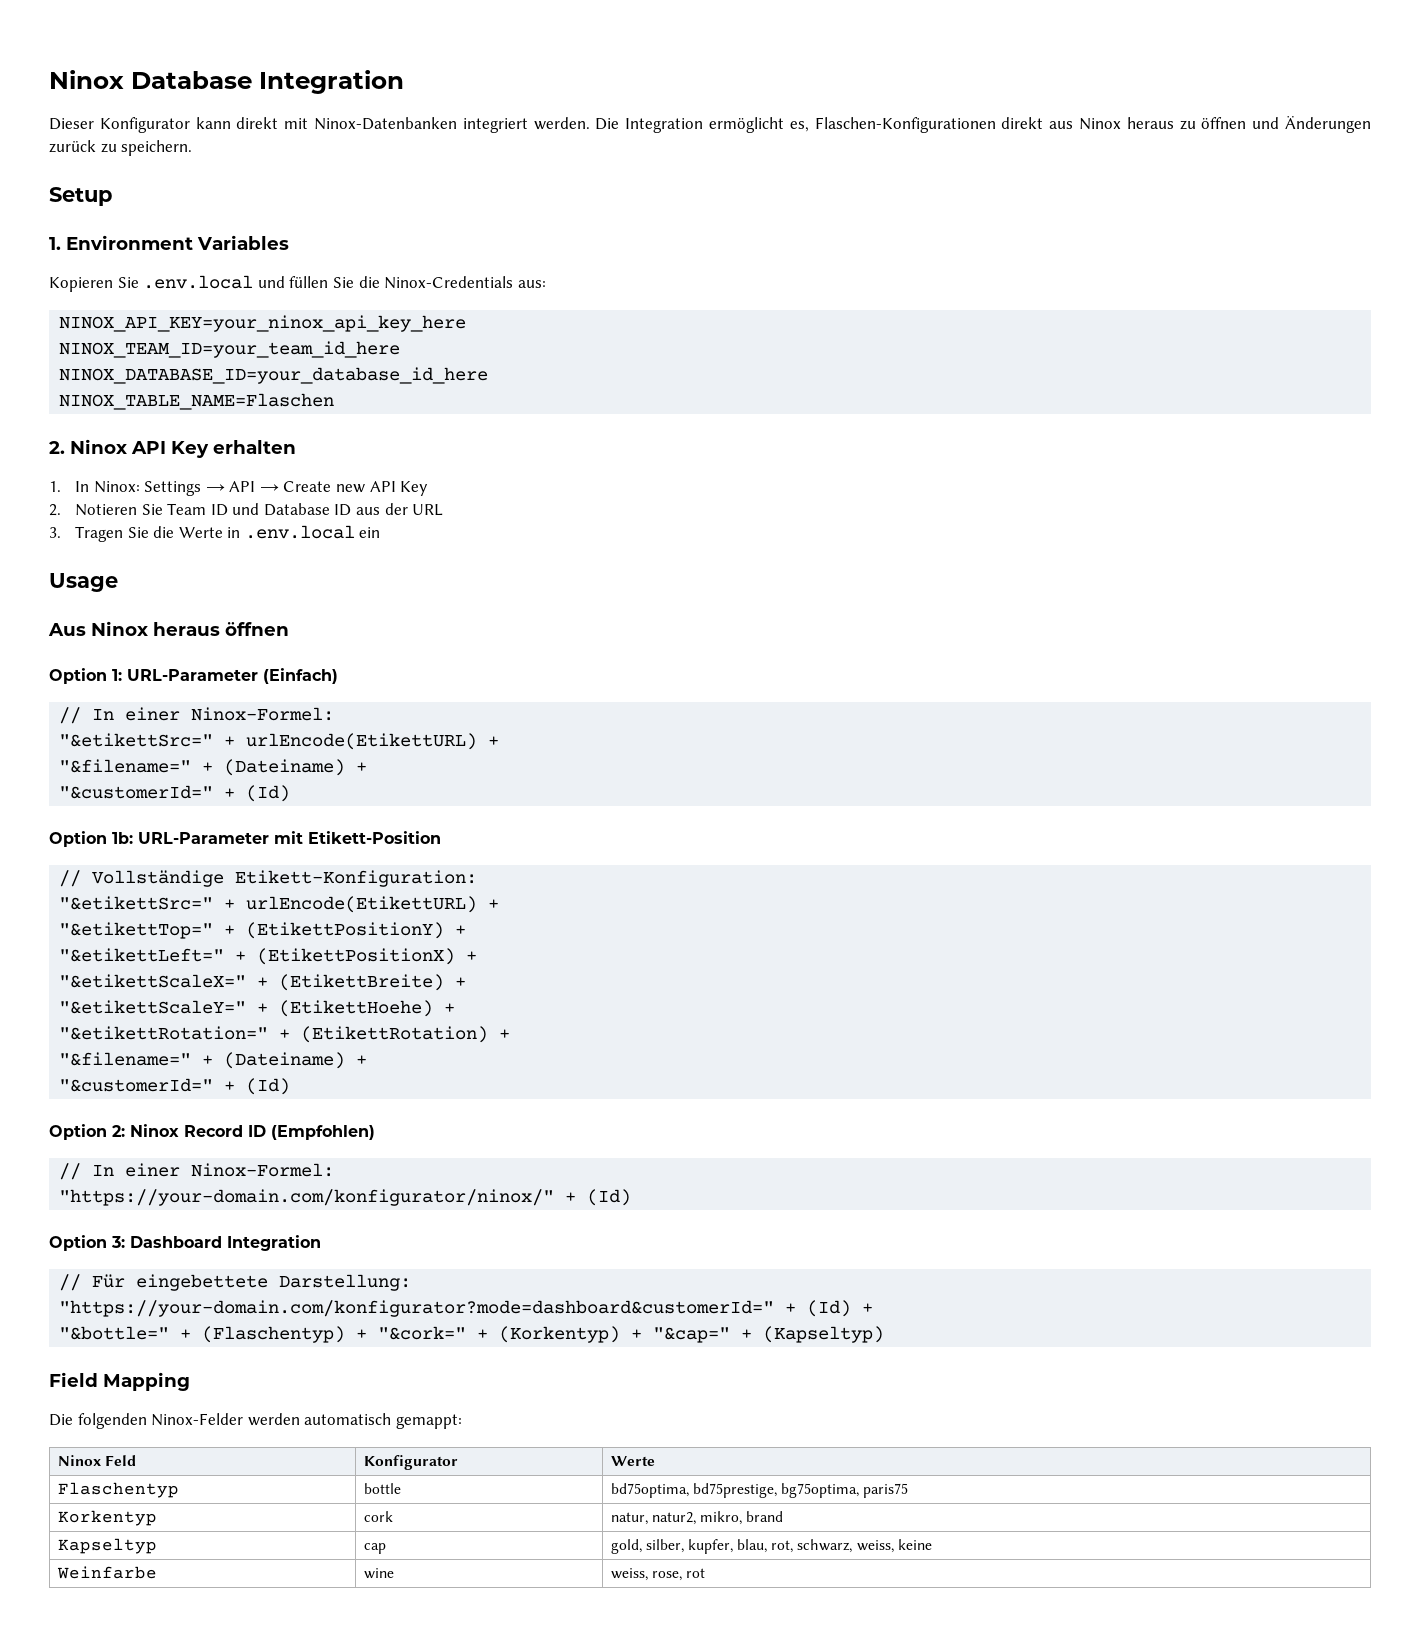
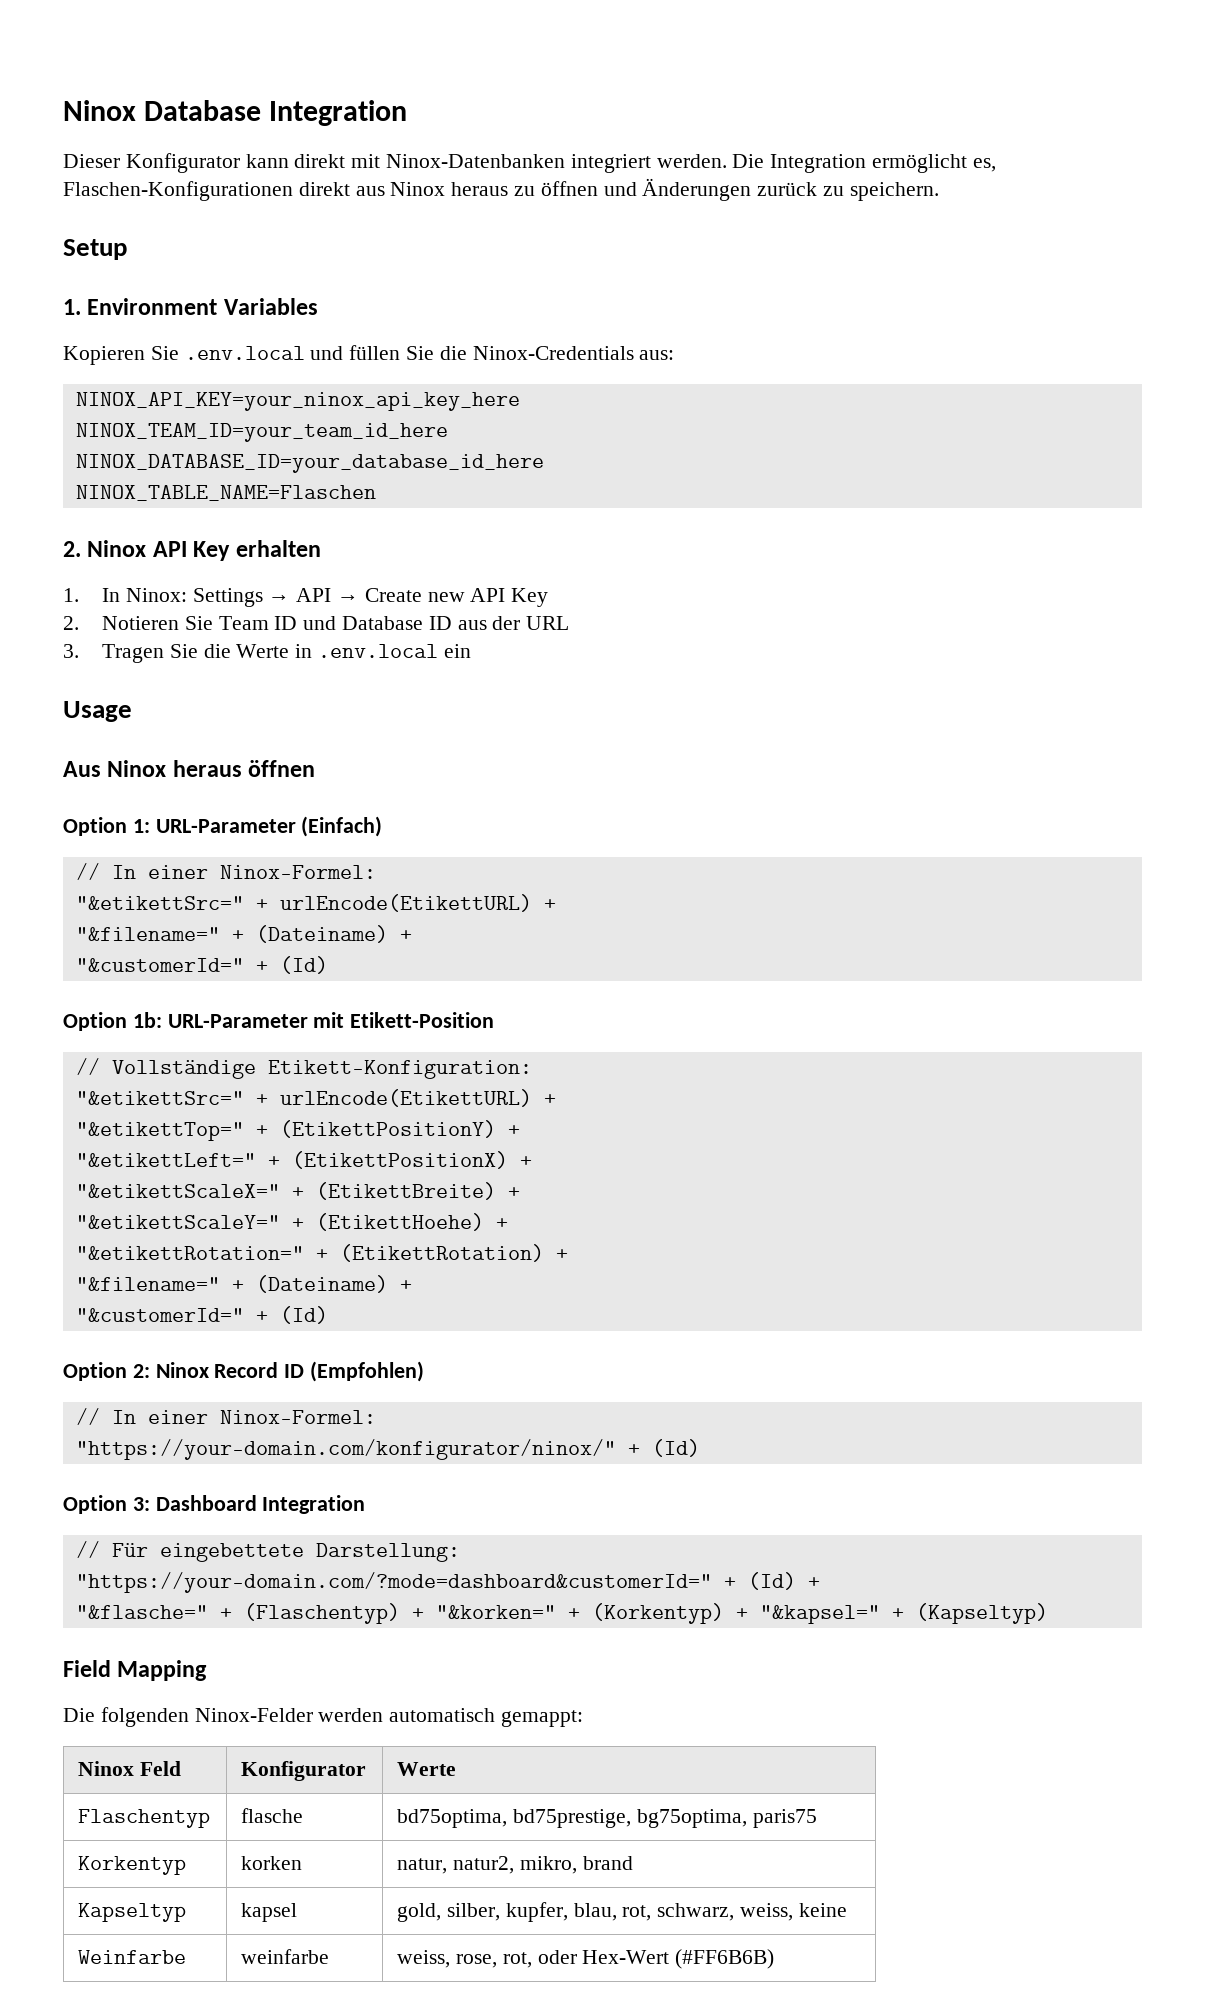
[59,1300,775,1317] "https://your-domain.com/konfigurator?mode=dashboard&customerId=" -> [75,1572,712,1593] "https://your-domain.com/?mode=dashboard&customerId="
[59,1326,170,1340] "&bottle=" -> [75,1605,208,1619] "&flasche="
[378,1326,467,1340] "&cork=" -> [435,1605,556,1619] "&korken="
[653,1327,731,1343] "&cap=" -> [759,1605,880,1624] "&kapsel="
[363,1483,401,1494] bottle -> [241,1808,304,1823] flasche
[363,1511,393,1522] cork -> [241,1856,303,1870] korken
[363,1543,386,1554] cap -> [241,1903,298,1922] kapsel
[363,1568,394,1579] wine -> [241,1949,330,1964] weinfarbe
[685,1568,705,1578] rot -> [502,1949,775,1969] rot, oder Hex-Wert (#FF6B6B)

